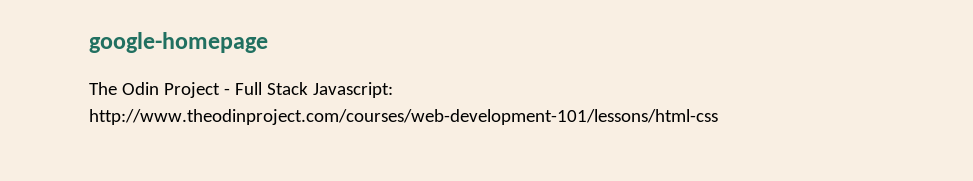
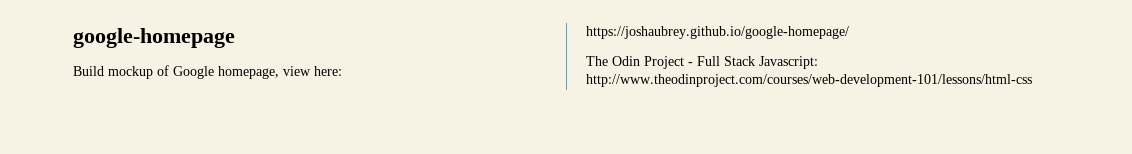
(268, 42) none -> [73,65,342,79] [586,26,849,39] // Build mockup of Google homepage, view here: https://joshaubrey.github.io/google-homepage/

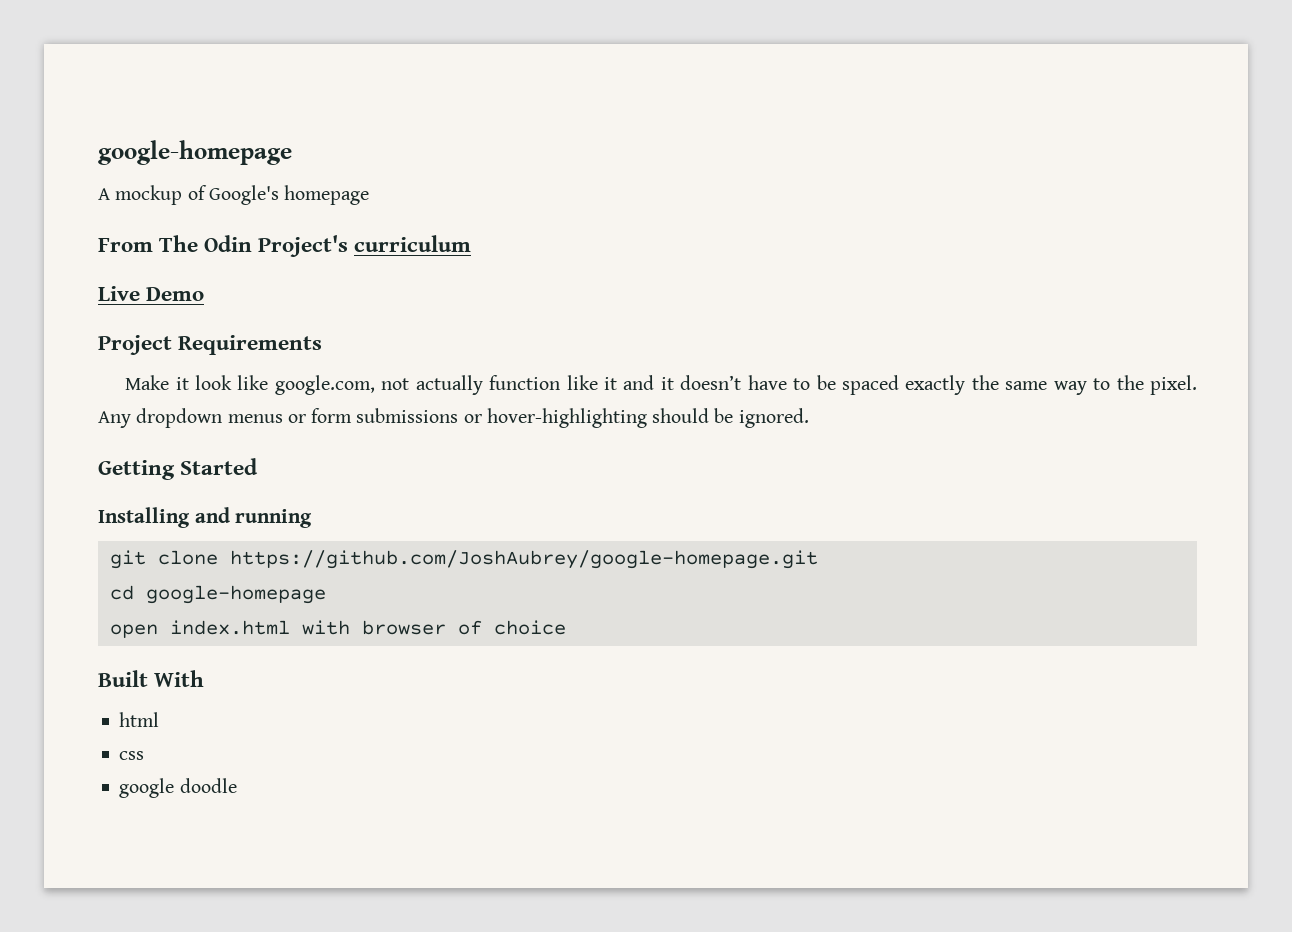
[73,28,235,48] [73,66,104,76] google-homepage // Build -> [98,140,292,165] [98,188,110,200] google-homepage // A
[173,66,342,79] [586,26,849,39] [586,56,818,69] [586,74,1032,87] Google homepage, view here: https://joshaubrey.github.io/google-homepage/ // The Odin Project - Full Stack Javascript: http://www.theodinproject.com/courses/web-development-101/lessons/html-css -> [208,185,370,205] [98,235,472,257] [98,286,205,301] [98,335,323,355] [125,375,1198,395] [98,408,809,428] [98,458,259,480] [98,507,313,528] [109,550,818,569] [109,585,326,604] [109,620,566,638] [98,670,205,687] [119,712,160,727] [119,751,145,760] [119,778,237,798] Google's homepage // From The Odin Project's curriculum // Live Demo // Project Requirements // Make it look like google.com, not actually function like it and it doesn’t have to be spaced exactly the same way to the pixel. Any dropdown menus or form submissions or hover-highlighting should be ignored. // Getting Started // Installing and running // git clone https://github.com/JoshAubrey/google-homepage.git // cd google-homepage // open index.html with browser of choice // Built With // html // css // google doodle

